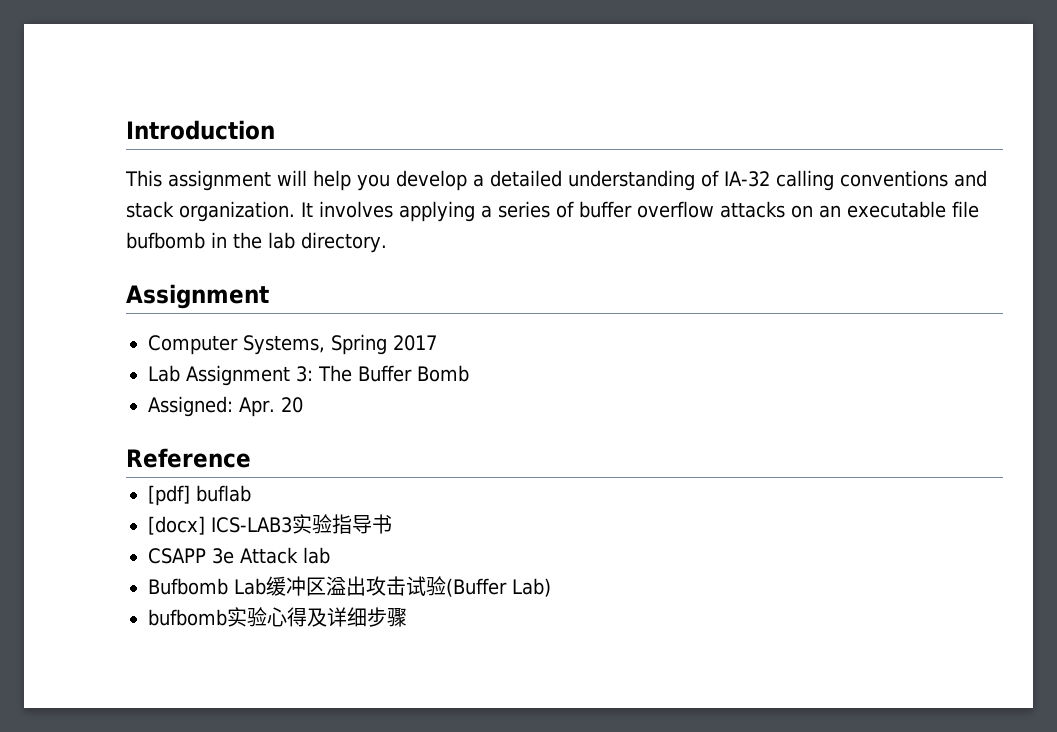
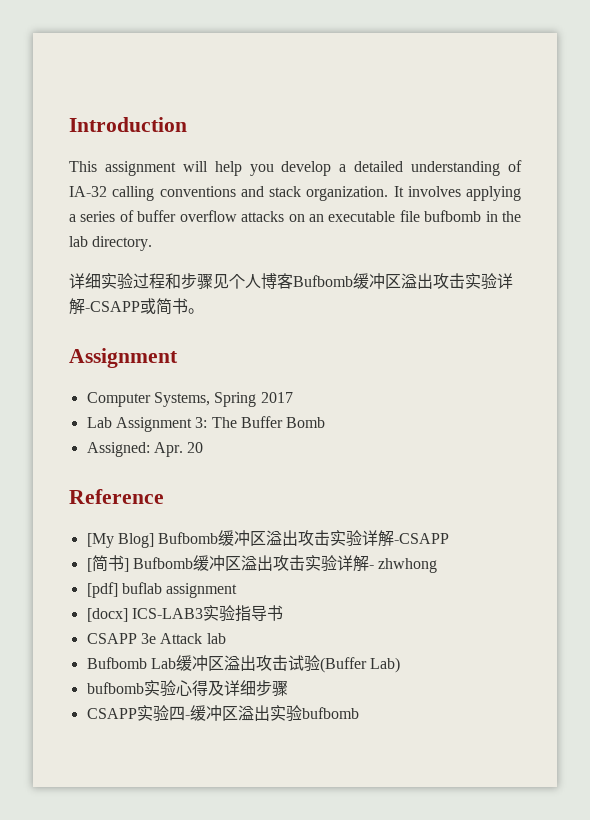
(387, 242) none -> [69,273,513,289] [69,298,204,315] // 详细实验过程和步骤见个人博客Bufbomb缓冲区溢出攻击实验详解-CSAPP或简书。
(251, 458) none -> [86,530,450,548] [86,555,438,573] // [My Blog] Bufbomb缓冲区溢出攻击实验详解-CSAPP // [简书] Bufbomb缓冲区溢出攻击实验详解- zhwhong
(251, 493) none -> [166,583,238,598] assignment
(407, 617) none -> [86,705,359,721] // CSAPP实验四-缓冲区溢出实验bufbomb

